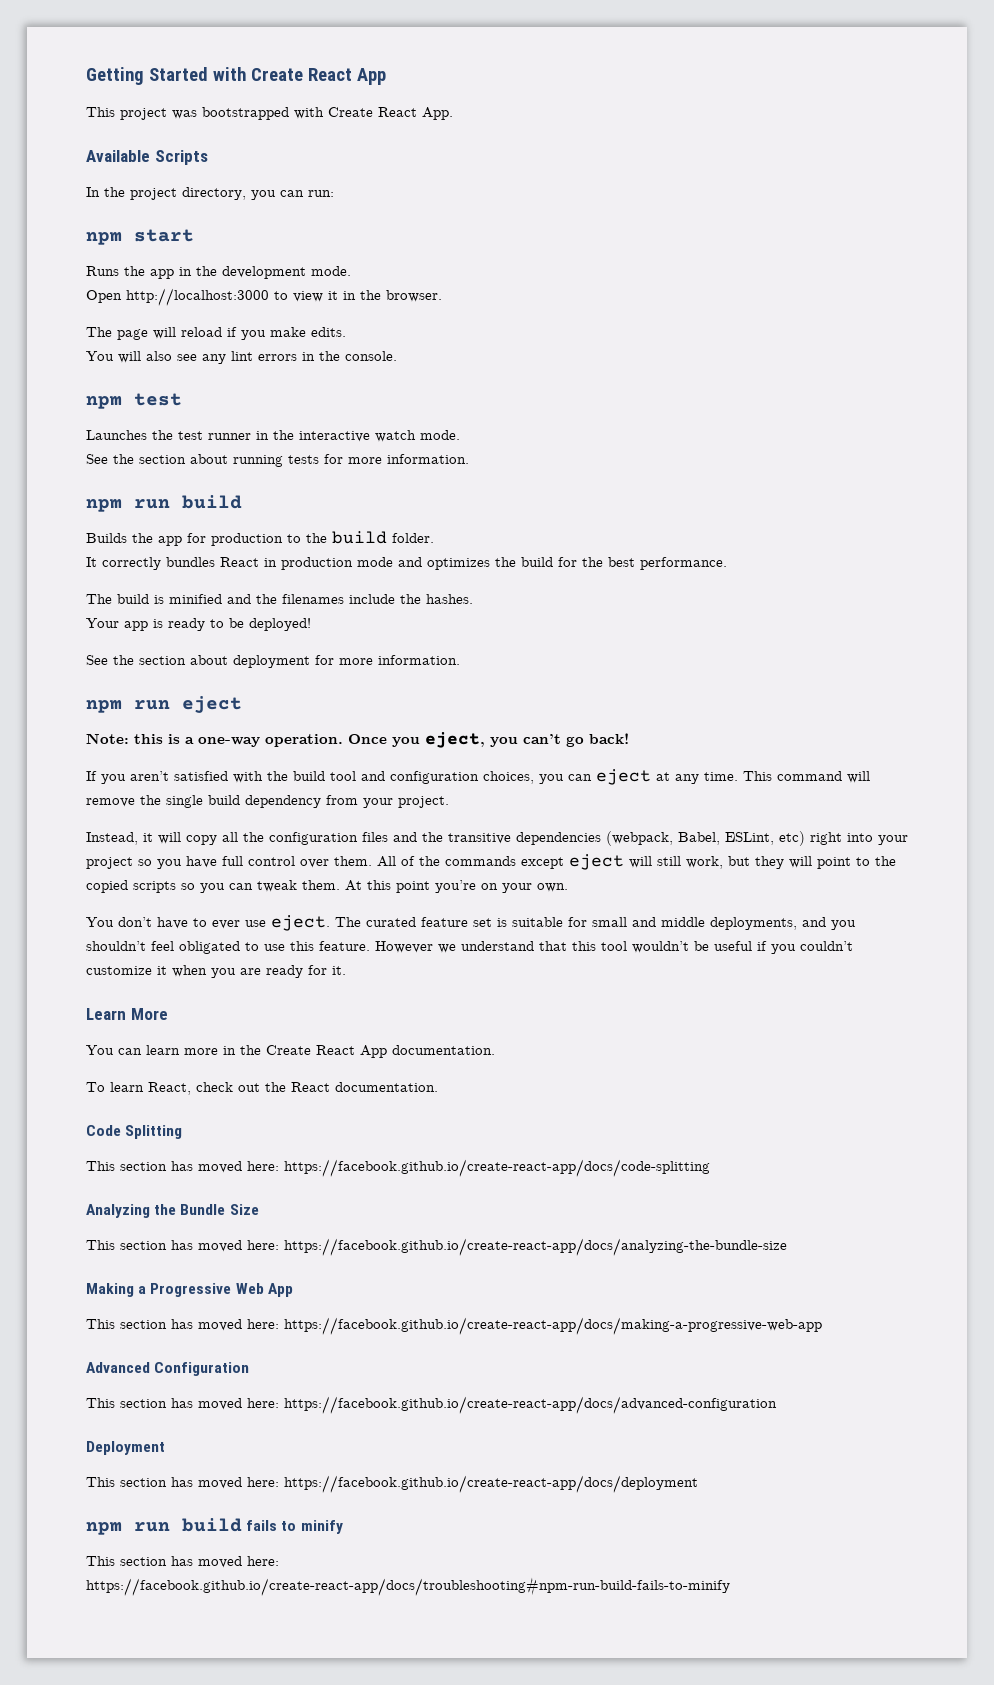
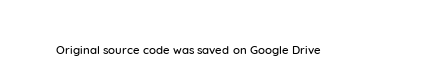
[86,67,386,85] [86,107,453,120] [86,150,208,165] [86,187,334,200] [86,229,194,245] [86,266,351,279] [86,288,442,306] [86,327,346,340] [86,351,397,364] [86,393,182,409] [86,430,460,442] [86,454,469,467] [86,495,242,512] [86,531,434,546] [86,557,727,570] [86,594,473,604] [86,618,311,631] [86,655,460,668] [86,696,242,713] [86,732,629,748] [86,769,870,785] [86,795,449,808] [86,831,908,846] [86,854,896,870] [86,880,568,893] [86,915,856,931] [86,941,853,954] [86,965,346,978] [86,1008,168,1020] [86,1045,495,1058] [86,1082,438,1095] [86,1125,183,1139] [86,1159,710,1177] [86,1204,259,1218] [86,1238,787,1256] [86,1283,293,1297] [86,1317,822,1335] [86,1362,250,1376] [86,1396,777,1414] [86,1441,165,1455] [86,1475,698,1493] [86,1518,343,1535] [86,1556,279,1568] [86,1577,730,1596] Getting Started with Create React App // This project was bootstrapped with Create React App. // Available Scripts // In the project directory, you can run: // npm start // Runs the app in the development mode. // Open http://localhost:3000 to view it in the browser. // The page will reload if you make edits. // You will also see any lint errors in the console. // npm test // Launches the test runner in the interactive watch mode. // See the section about running tests for more information. // npm run build // Builds the app for production to the build folder. // It correctly bundles React in production mode and optimizes the build for the best performance. // The build is minified and the filenames include the hashes. // Your app is ready to be deployed! // See the section about deployment for more information. // npm run eject // Note: this is a one-way operation. Once you eject, you can’t go back! // If you aren’t satisfied with the build tool and configuration choices, you can eject at any time. This command will remove the single build dependency from your project. // Instead, it will copy all the configuration files and the transitive dependencies (webpack, Babel, ESLint, etc) right into your project so you have full control over them. All of the commands except eject will still work, but they will point to the copied scripts so you can tweak them. At this point you’re on your own. // You don’t have to ever use eject. The curated feature set is suitable for small and middle deployments, and you shouldn’t feel obligated to use this feature. However we understand that this tool wouldn’t be useful if you couldn’t customize it when you are ready for it. // Learn More // You can learn more in the Create React App documentation. // To learn React, check out the React documentation. // Code Splitting // This section has moved here: https://facebook.github.io/create-react-app/docs/code-splitting // Analyzing the Bundle Size // This section has moved here: https://facebook.github.io/create-react-app/docs/analyzing-the-bundle-size // Making a Progressive Web App // This section has moved here: https://facebook.github.io/create-react-app/docs/making-a-progressive-web-app // Advanced Configuration // This section has moved here: https://facebook.github.io/create-react-app/docs/advanced-configuration // Deployment // This section has moved here: https://facebook.github.io/create-react-app/docs/deployment // npm run build fails to minify // This section has moved here: https://facebook.github.io/create-react-app/docs/troubleshooting#npm-run-build-fails-to-minify -> [56,46,321,56] Original source code was saved on Google Drive

